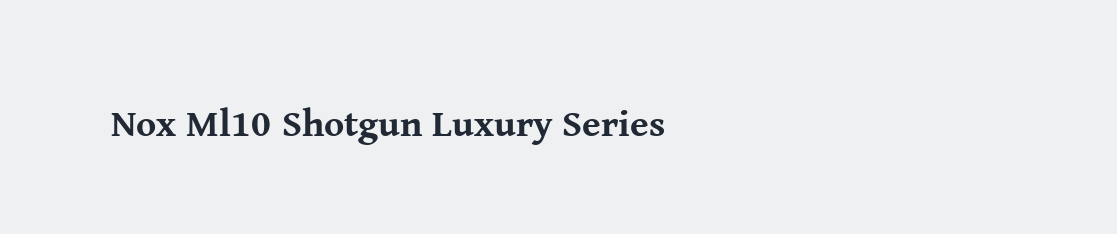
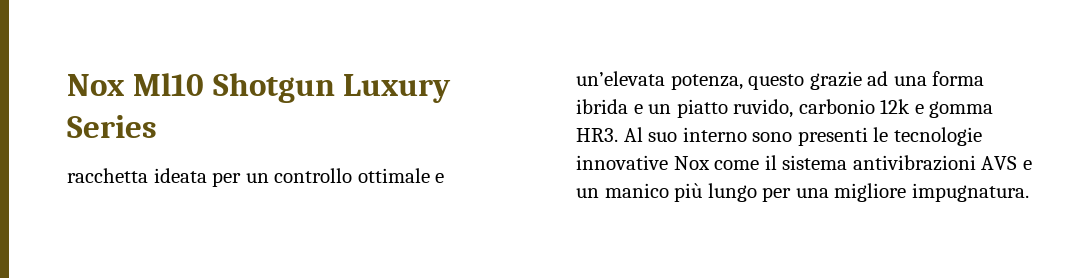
(666, 123) none -> [67,168,445,187] [576,71,985,90] [576,99,994,118] [576,127,982,146] [576,155,1032,171] [576,183,1029,202] // racchetta ideata per un controllo ottimale e un’elevata potenza, questo grazie ad una forma ibrida e un piatto ruvido, carbonio 12k e gomma HR3. Al suo interno sono presenti le tecnologie innovative Nox come il sistema antivibrazioni AVS e un manico più lungo per una migliore impugnatura.

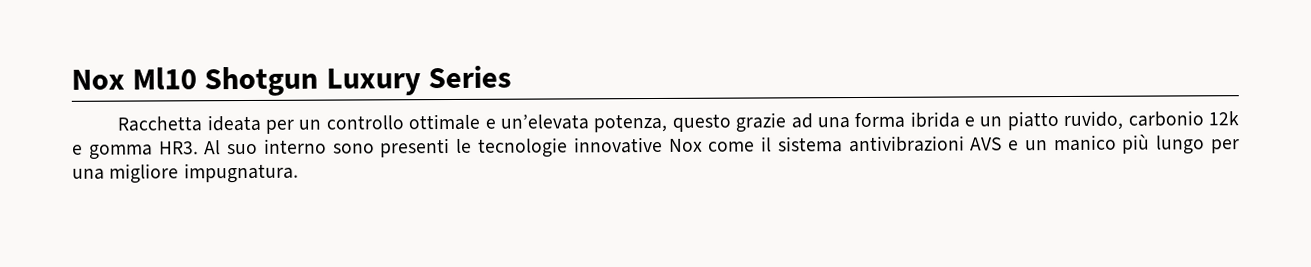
[67,168,148,183] racchetta -> [117,116,203,132] Racchetta

